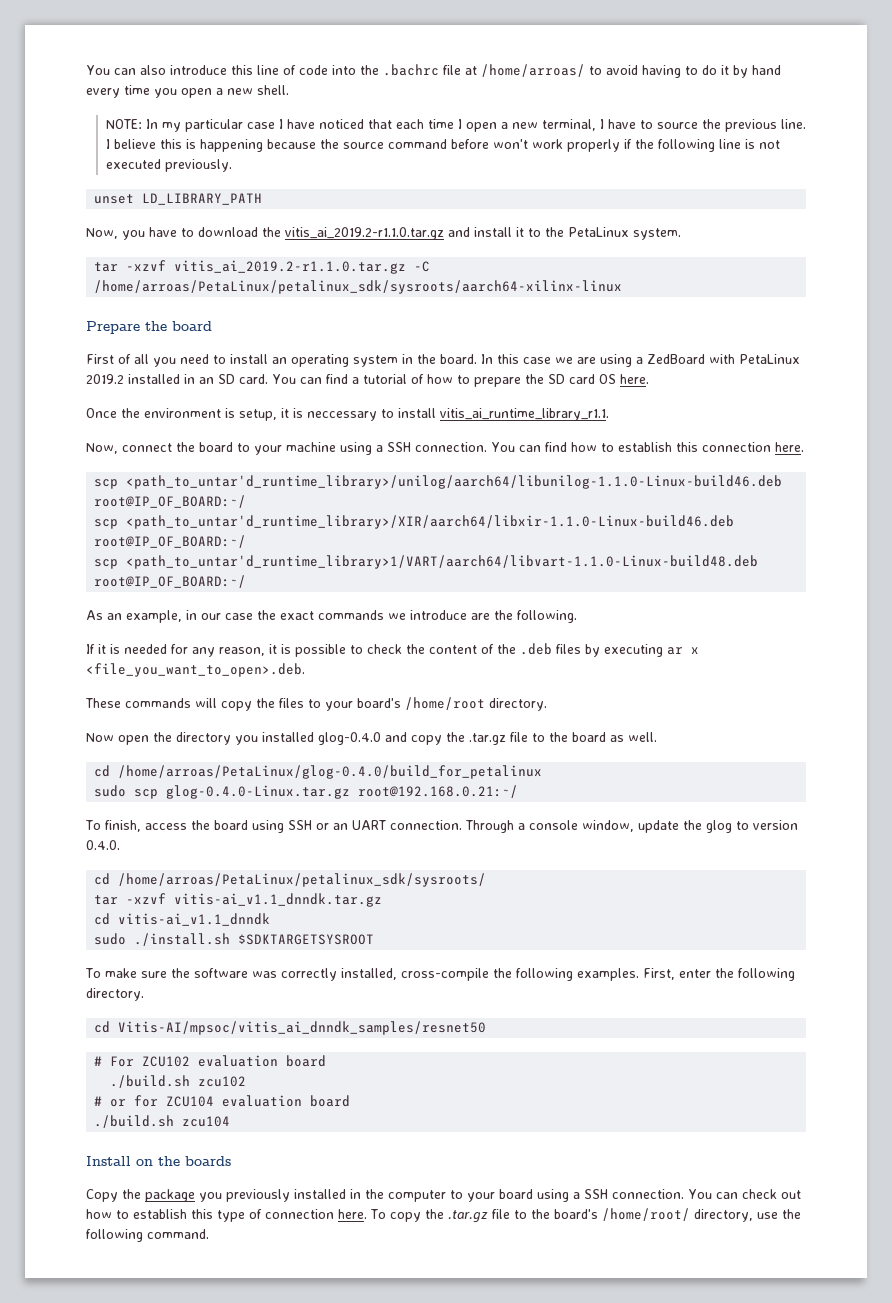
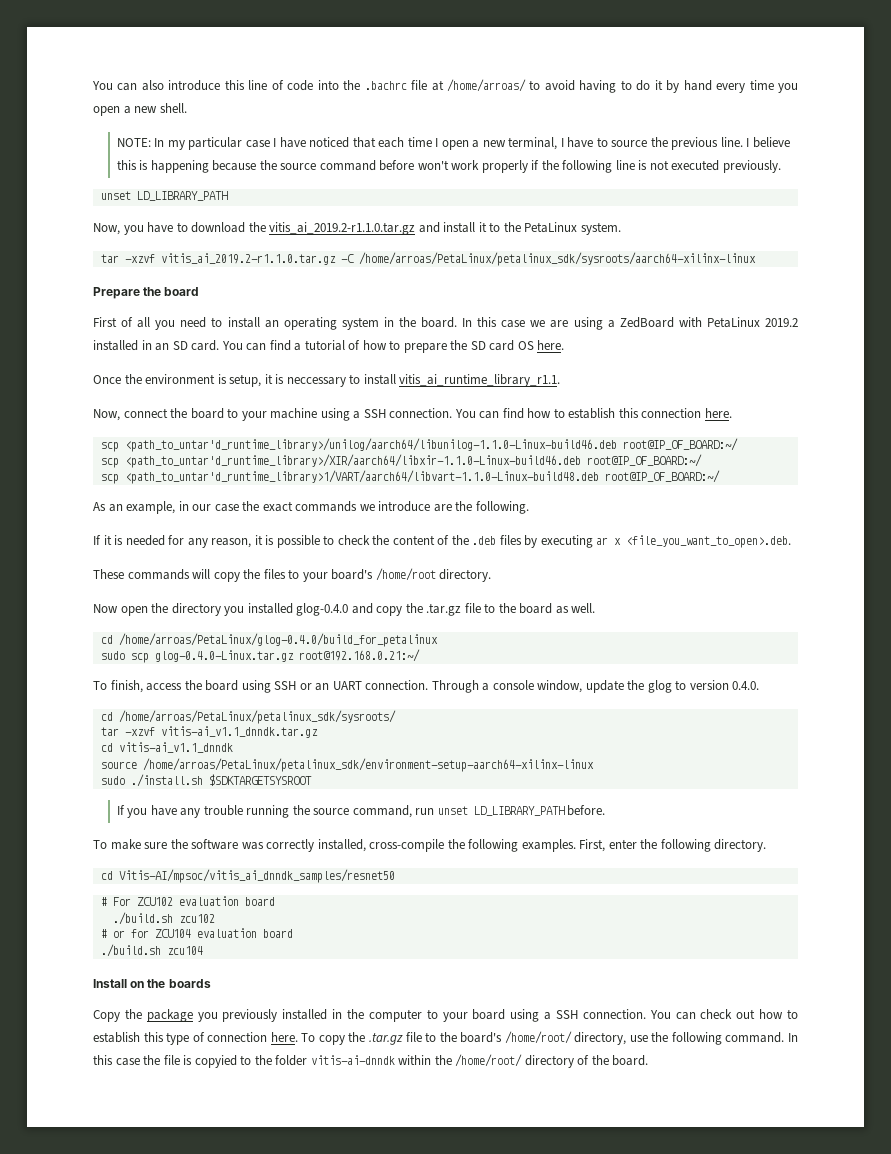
(271, 919) none -> [100,758,594,772] // source /home/arroas/PetaLinux/petalinux_sdk/environment-setup-aarch64-xilinx-linux
(375, 939) none -> [116,805,606,818] // If you have any trouble running the source command, run unset LD_LIBRARY_PATH before.
(209, 1234) none -> [787,1033,798,1042] [93,1054,649,1068] In this case the file is copyied to the folder vitis-ai-dnndk within the /home/root/ directory of the board.

